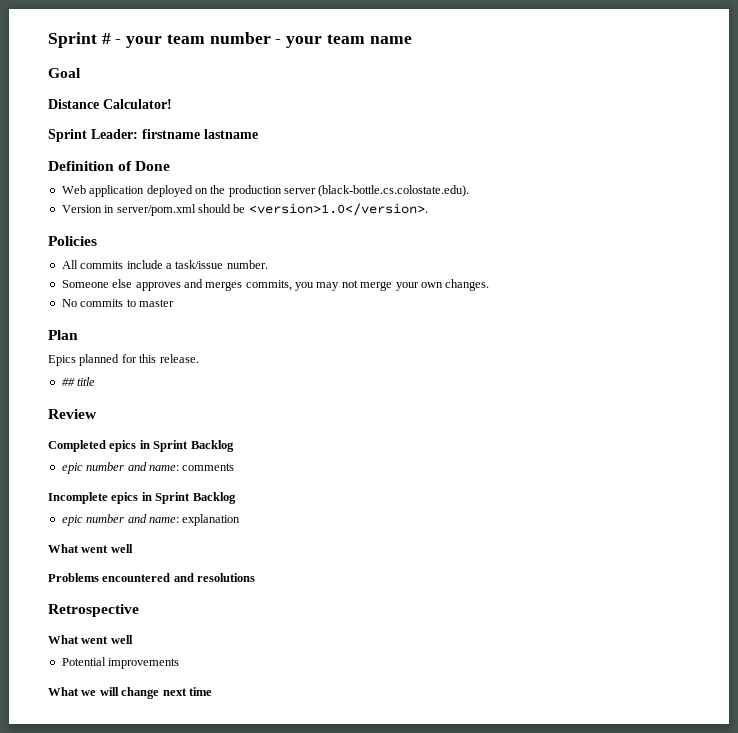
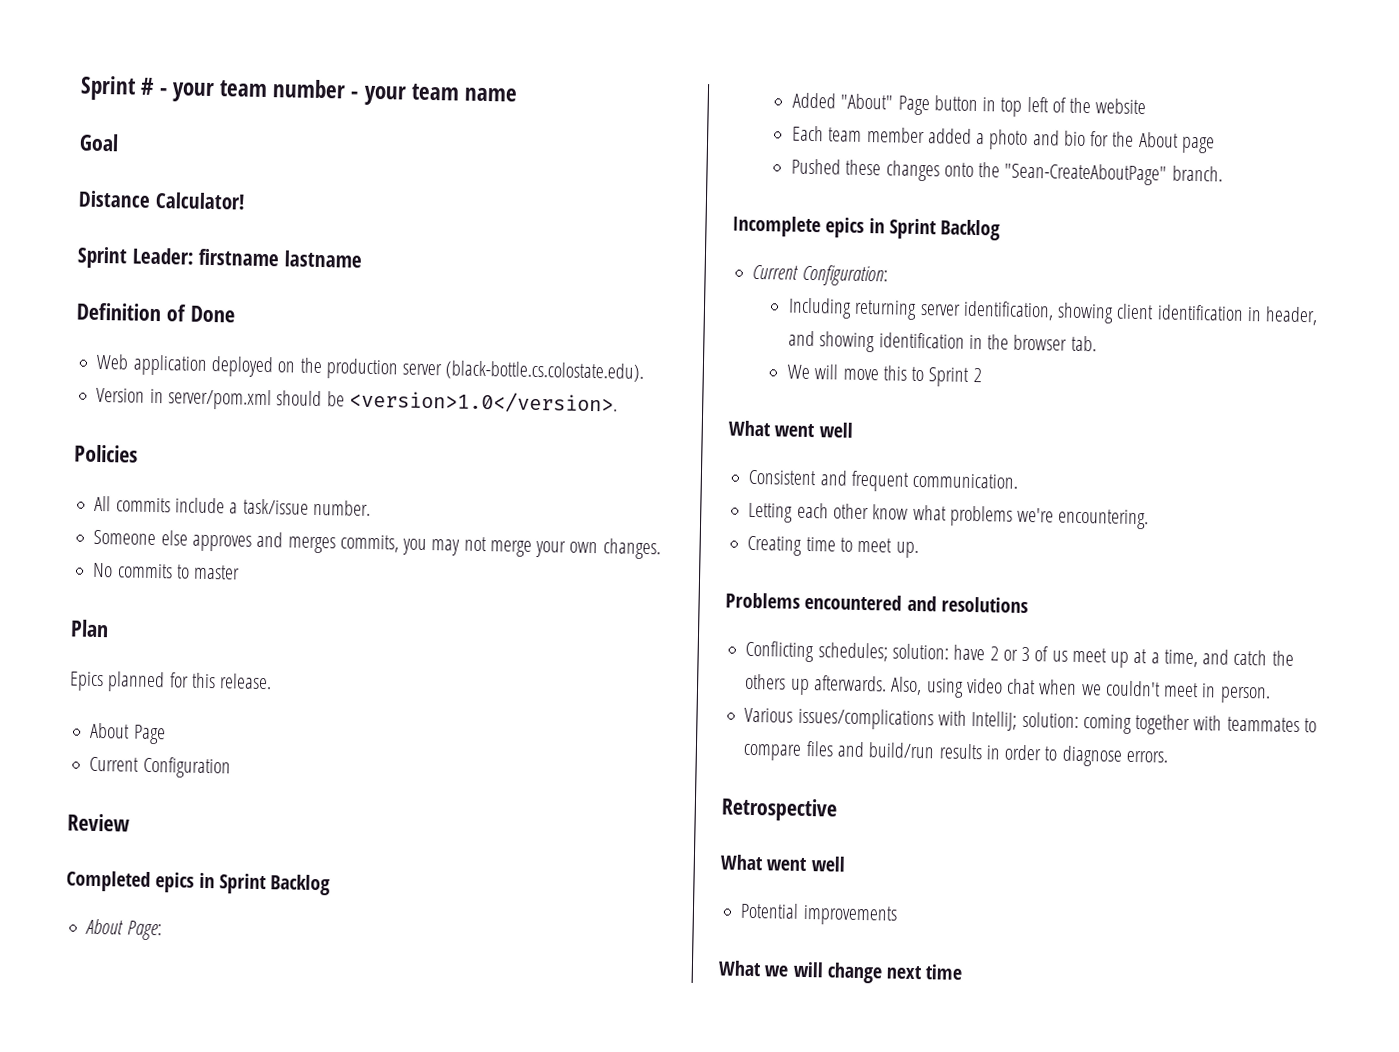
[61,377,96,386] ## title -> [90,722,166,745] [89,756,231,779] About Page // Current Configuration
[61,462,235,474] epic number and name: comments -> [85,918,162,941] [792,92,1147,117] [792,125,1215,154] [791,158,1223,186] About Page: // Added "About" Page button in top left of the website // Each team member added a photo and bio for the About page // Pushed these changes onto the "Sean-CreateAboutPage" branch.
[61,514,241,526] [48,544,133,553] [48,573,256,582] epic number and name: explanation // What went well // Problems encountered and resolutions -> [752,264,888,287] [788,297,1319,326] [788,330,1097,353] [787,364,982,387] [728,420,853,438] [748,469,1019,492] [748,502,1150,530] [747,535,919,559] [725,592,1028,614] [745,640,1294,668] [745,673,1271,704] [744,707,1317,736] [743,740,1168,767] Current Configuration: // Including returning server identification, showing client identification in header, and showing identification in the browser tab. // We will move this to Sprint 2 // What went well // Consistent and frequent communication. // Letting each other know what problems we're encountering. // Creating time to meet up. // Problems encountered and resolutions // Conflicting schedules; solution: have 2 or 3 of us meet up at a time, and catch the others up afterwards. Also, using video chat when we couldn't meet in person. // Various issues/complications with IntelliJ; solution: coming together with teammates to compare files and build/run results in order to diagnose errors.

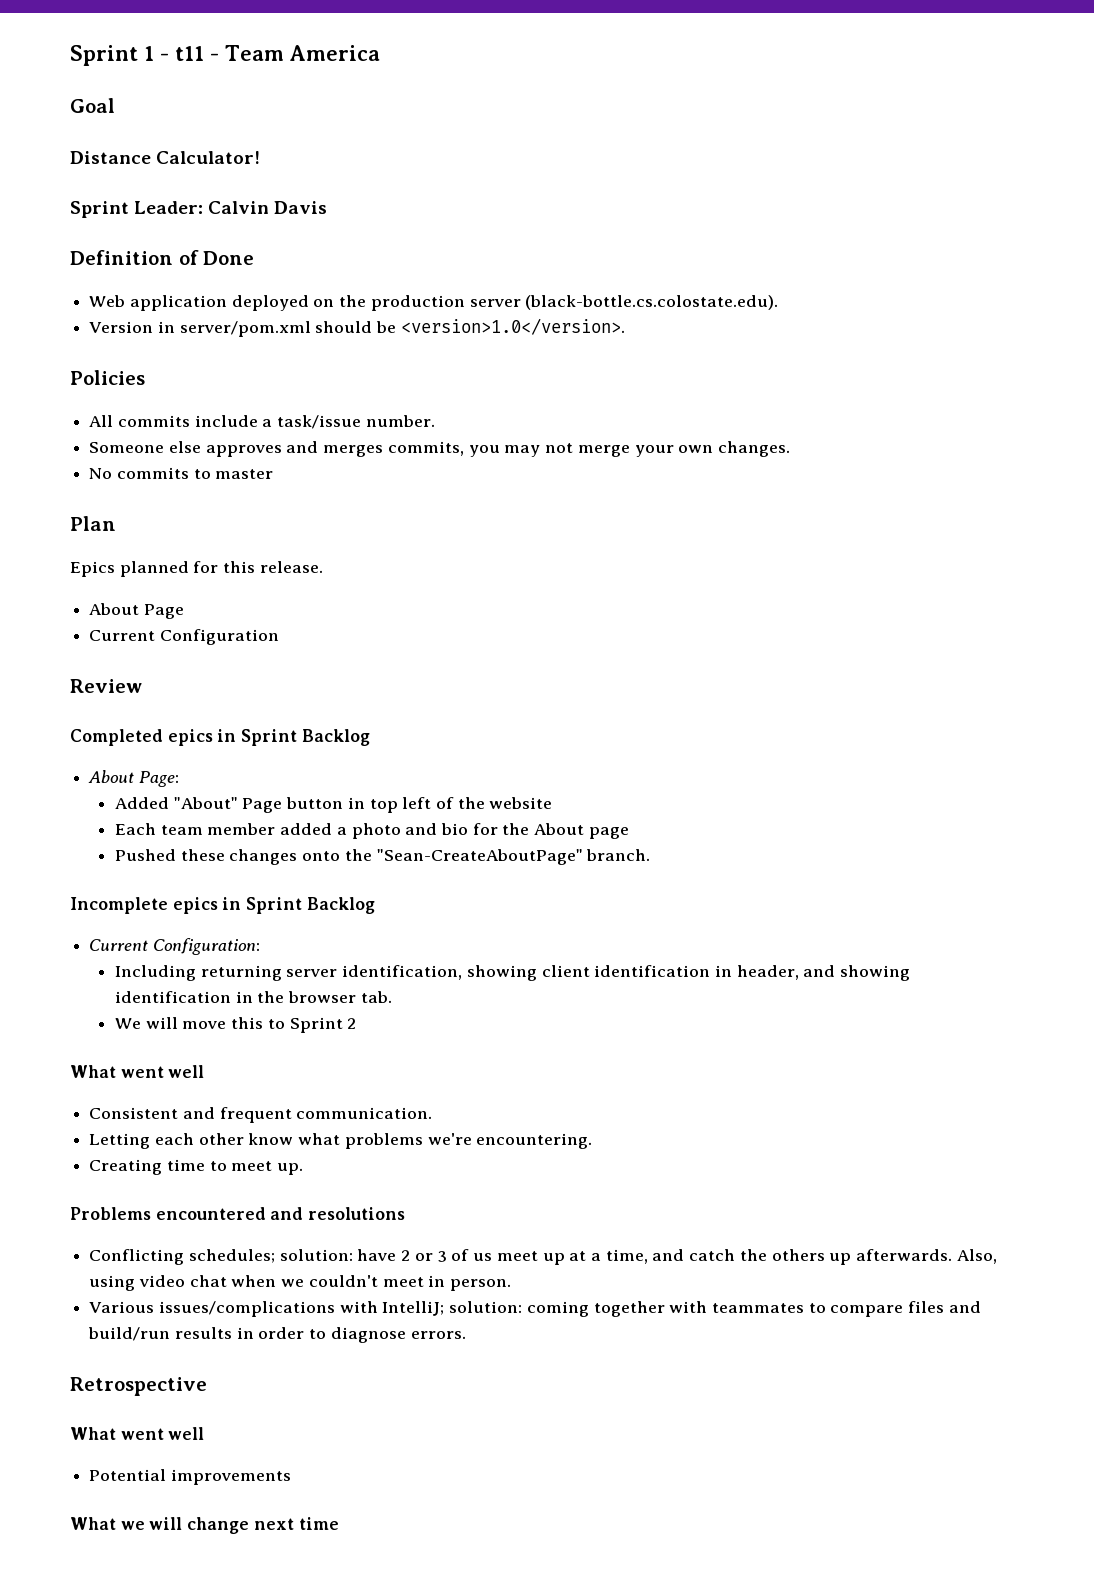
[80,75,517,106] Sprint # - your team number - your team name -> [70,45,380,66] Sprint 1 - t11 - Team America
[198,248,362,268] firstname lastname -> [208,201,328,214] Calvin Davis

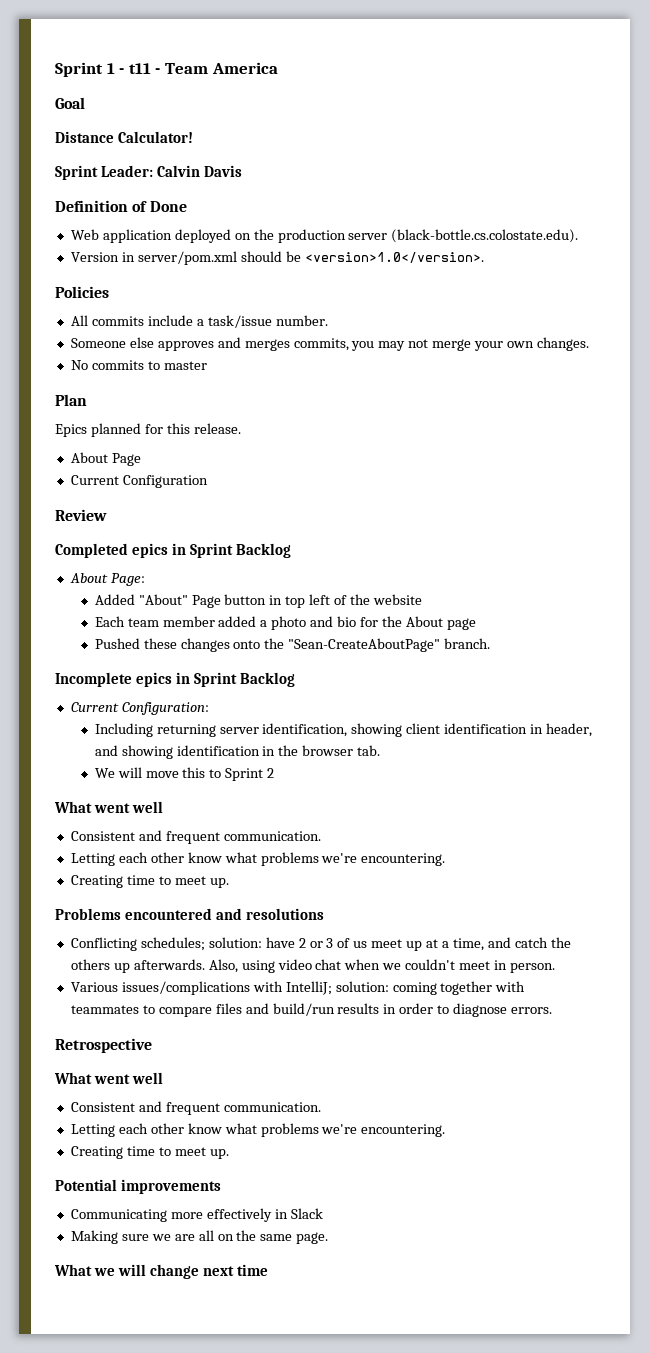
[89,1469,291,1485] Potential improvements -> [70,1101,321,1115] [70,1123,446,1137] [70,1146,229,1159] [55,1179,221,1194] [70,1208,323,1222] [70,1230,329,1244] Consistent and frequent communication. // Letting each other know what problems we're encountering. // Creating time to meet up. // Potential improvements // Communicating more effectively in Slack // Making sure we are all on the same page.

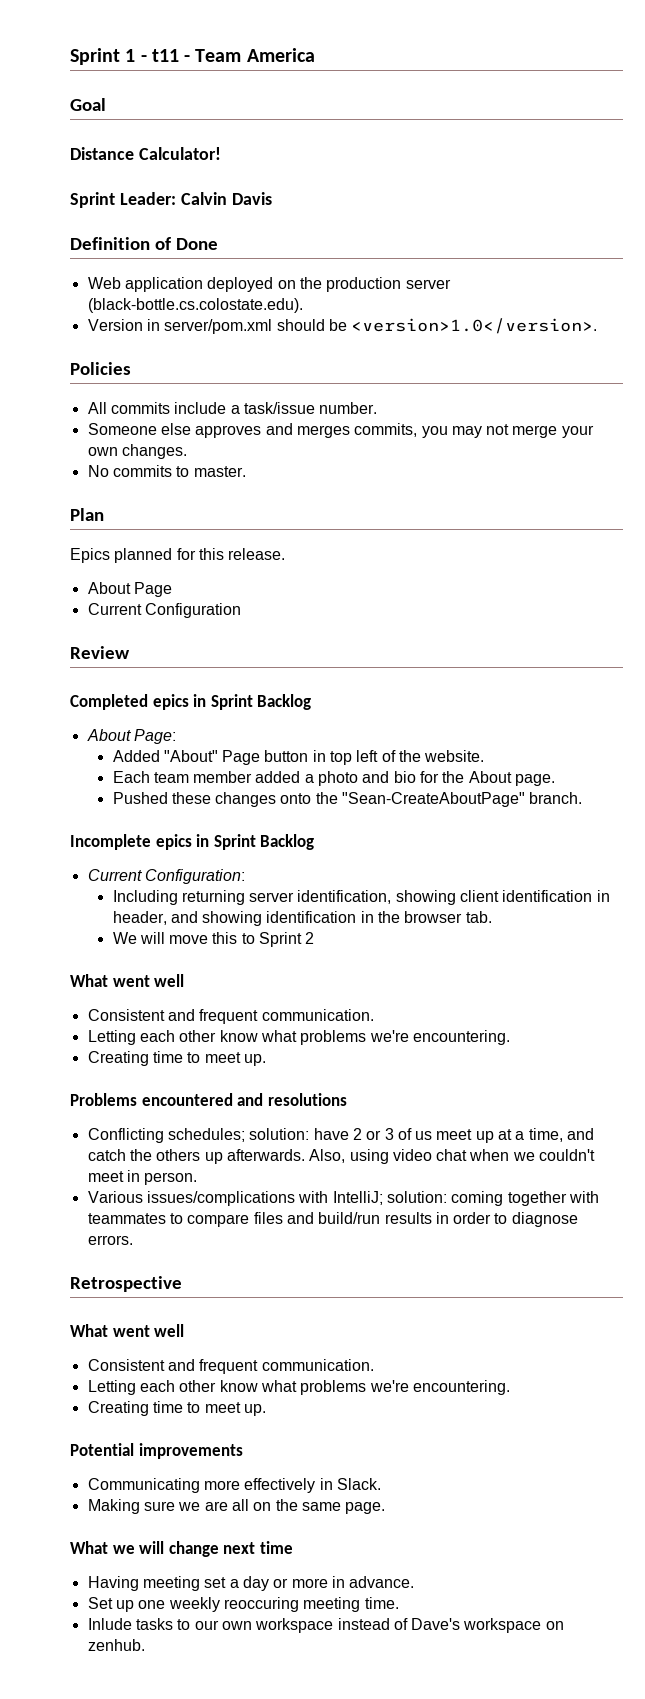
[163,361,207,370] master -> [193,466,246,477] master.
[372,594,422,605] website -> [424,750,485,762] website.
[446,618,476,630] page -> [515,774,556,786] page.
[290,1208,323,1219] Slack -> [336,1478,381,1490] Slack.
(268, 1270) none -> [87,1576,415,1591] [87,1597,399,1612] [87,1618,564,1633] [87,1639,145,1651] // Having meeting set a day or more in advance. // Set up one weekly reoccuring meeting time. // Inlude tasks to our own workspace instead of Dave's workspace on zenhub.

